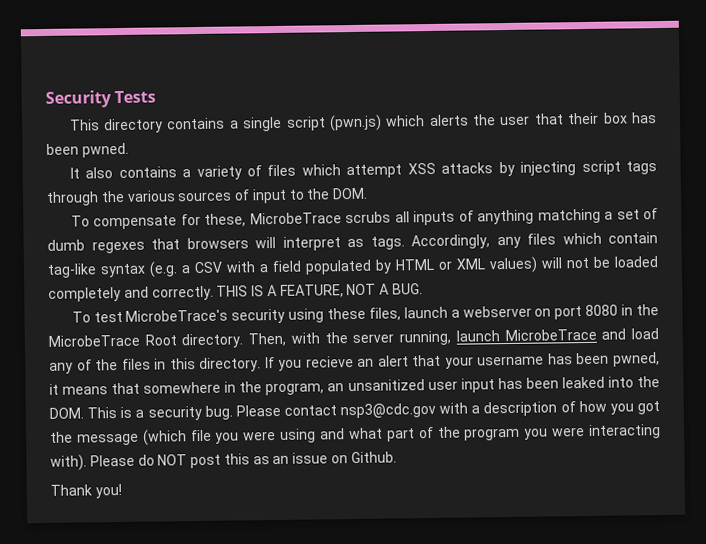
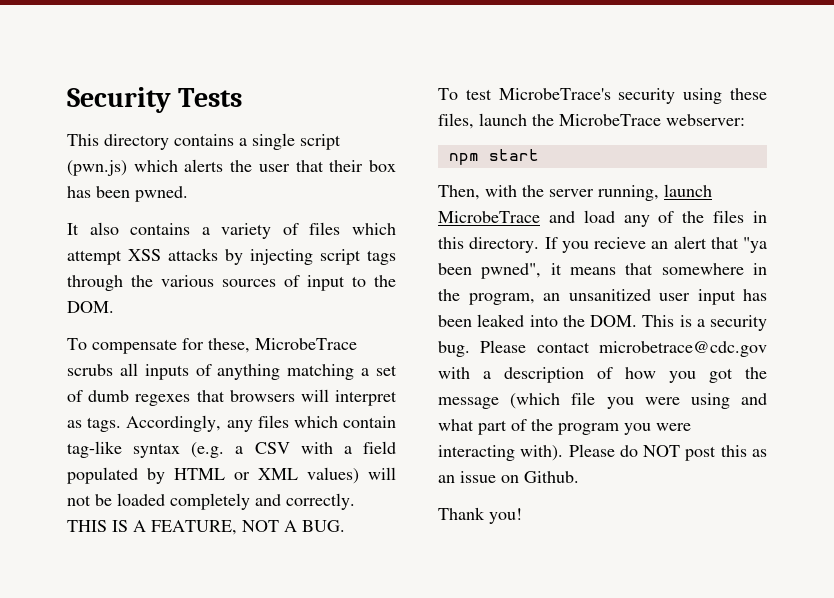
[450,304,659,320] [48,333,244,349] a webserver on port 8080 in the MicrobeTrace Root directory. -> [532,114,745,126] [448,149,539,165] the MicrobeTrace webserver: // npm start //
[444,352,660,369] your username has been pwned, -> [743,237,767,253] [438,263,542,279] "ya been pwned",
[340,402,437,419] nsp3@cdc.gov -> [599,341,767,357] microbetrace@cdc.gov

